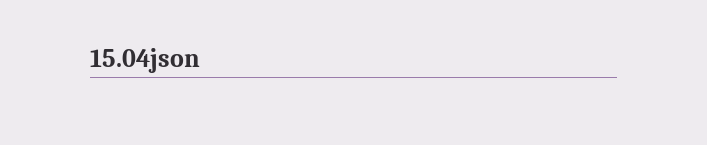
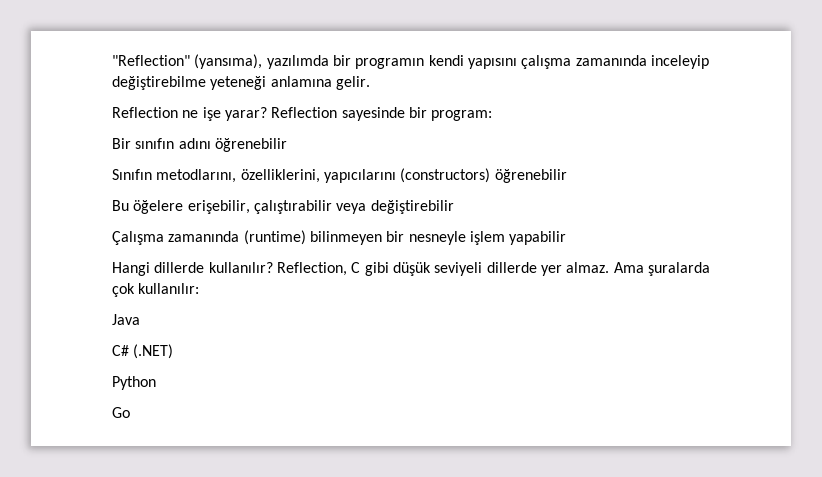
[90,48,200,73] 15.04json -> [112,54,709,69] [112,76,370,90] [112,107,493,121] [112,138,287,152] [112,168,567,183] [112,200,454,214] [112,230,567,245] [112,262,710,276] [112,283,200,297] [112,314,140,325] [112,344,174,359] [112,376,156,390] [112,407,130,418] "Reflection" (yansıma), yazılımda bir programın kendi yapısını çalışma zamanında inceleyip değiştirebilme yeteneği anlamına gelir. // Reflection ne işe yarar? Reflection sayesinde bir program: // Bir sınıfın adını öğrenebilir // Sınıfın metodlarını, özelliklerini, yapıcılarını (constructors) öğrenebilir // Bu öğelere erişebilir, çalıştırabilir veya değiştirebilir // Çalışma zamanında (runtime) bilinmeyen bir nesneyle işlem yapabilir // Hangi dillerde kullanılır? Reflection, C gibi düşük seviyeli dillerde yer almaz. Ama şuralarda çok kullanılır: // Java // C# (.NET) // Python // Go

